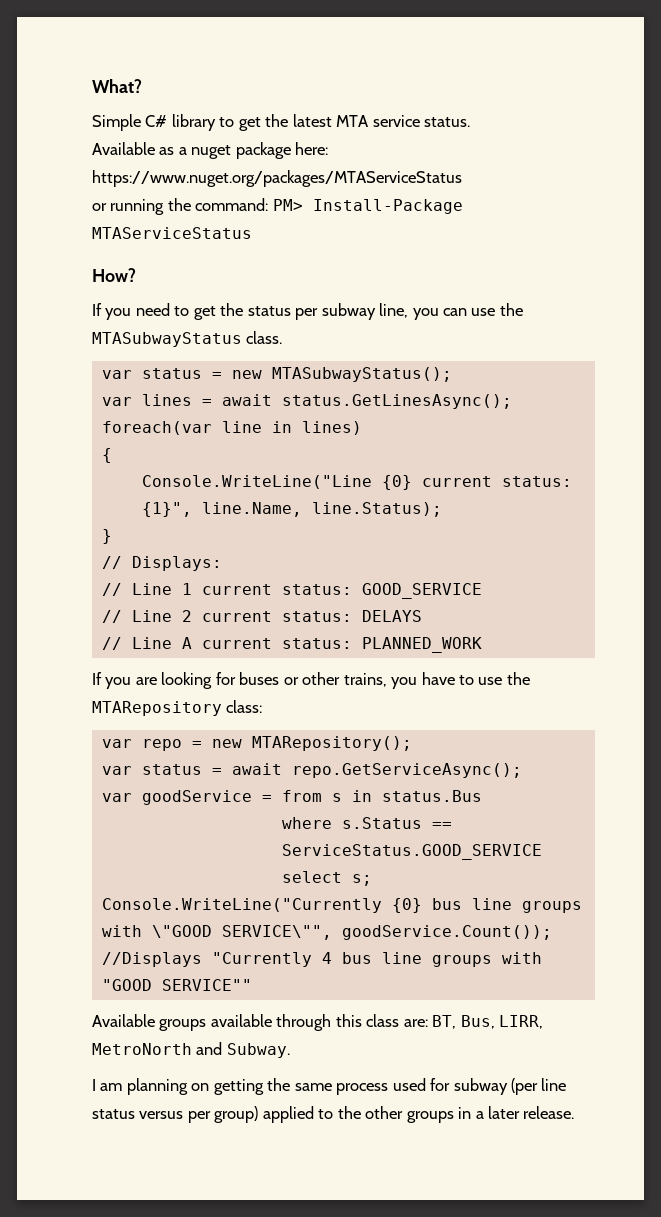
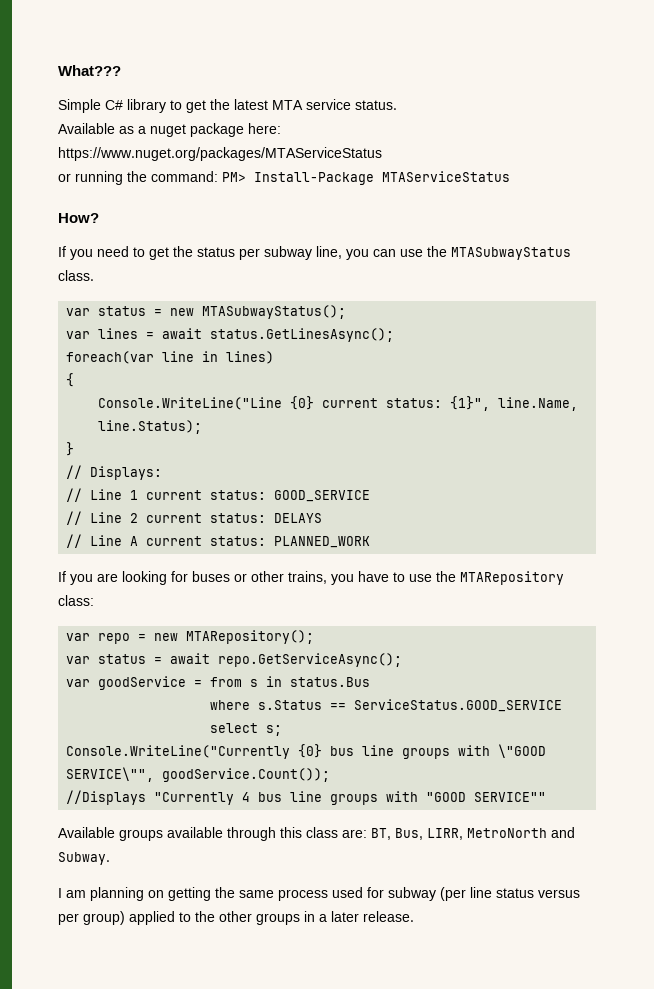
[92,79,142,93] What? -> [58,65,121,76] What???

